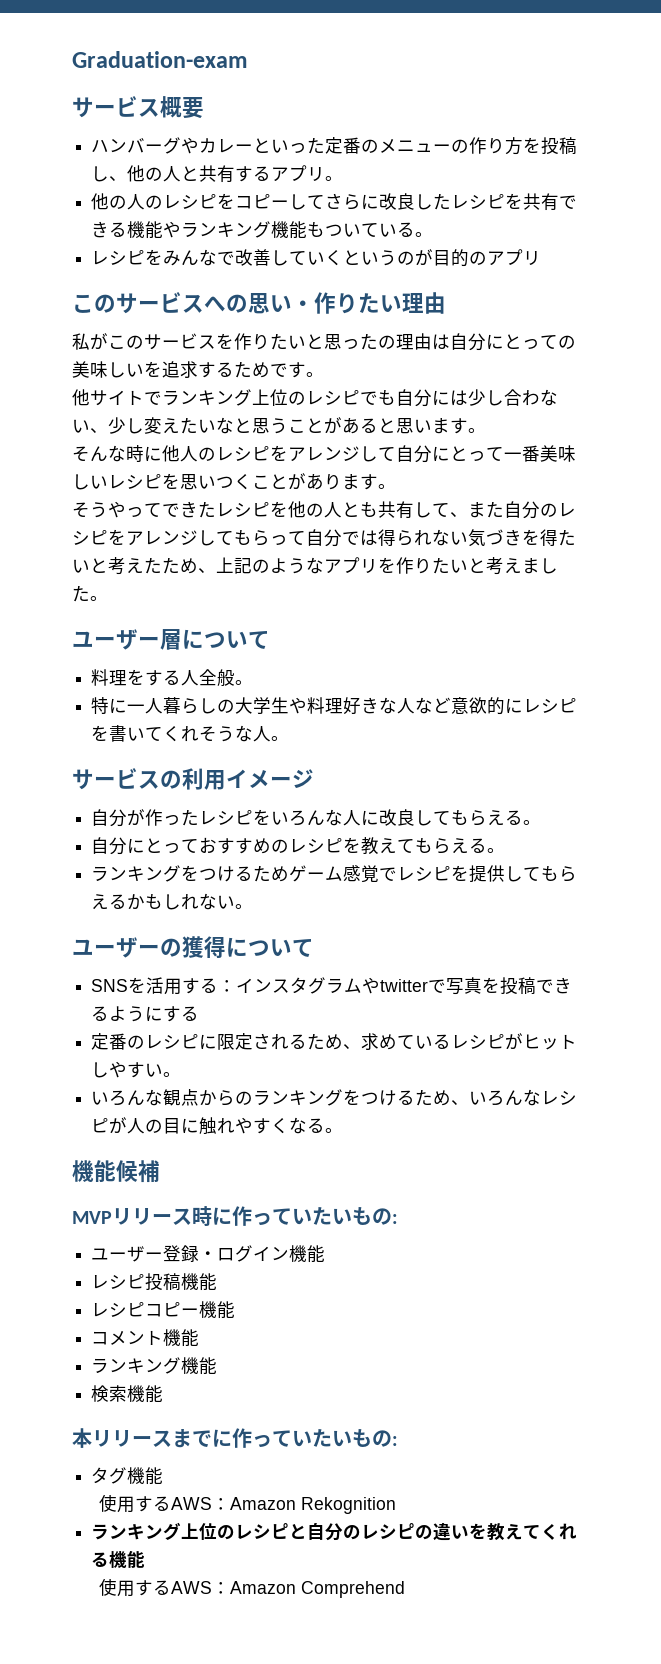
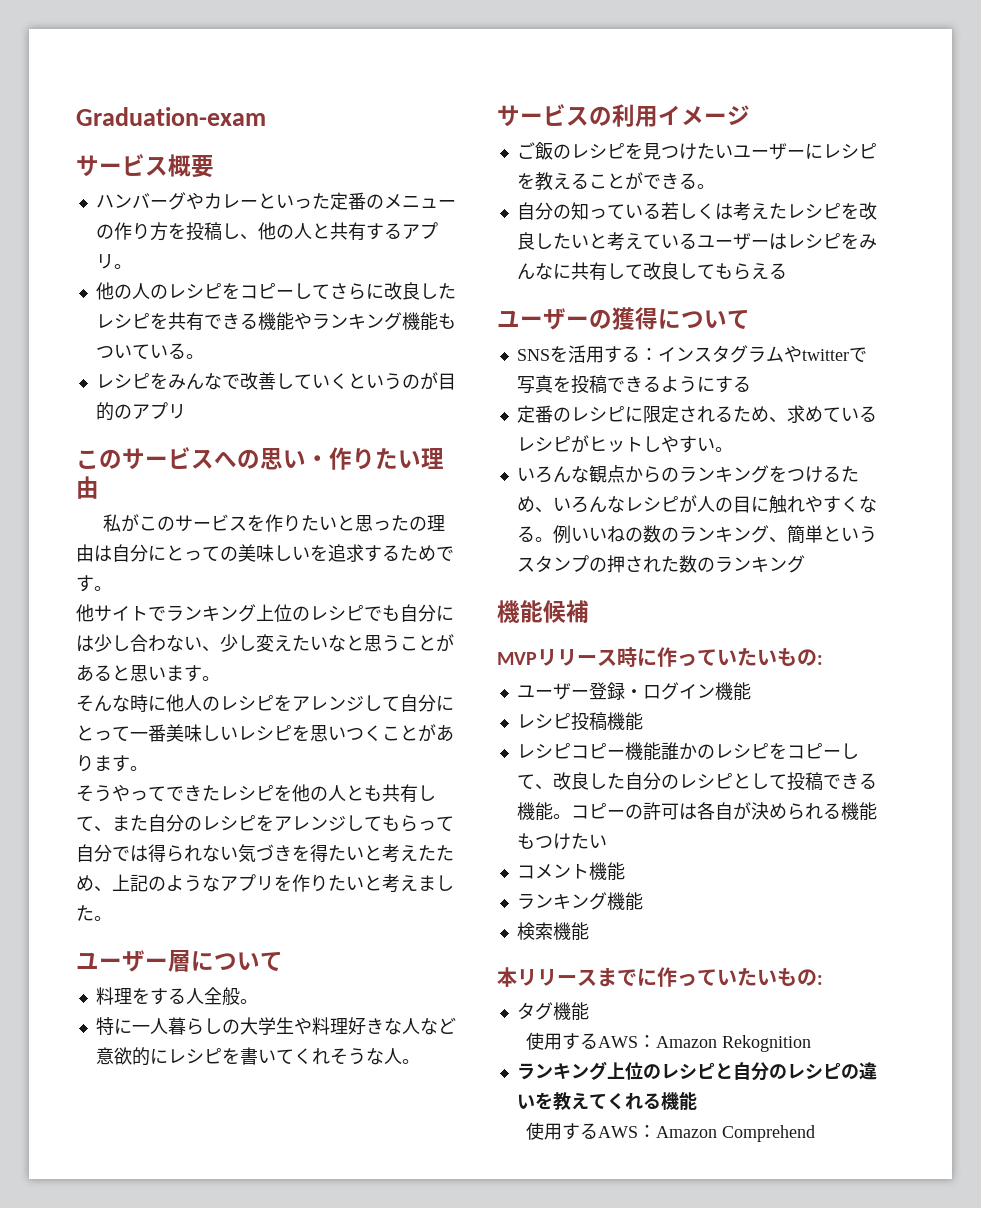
[91,809,542,827] [91,837,506,855] [91,865,578,883] [91,893,254,910] 自分が作ったレシピをいろんな人に改良してもらえる。 // 自分にとっておすすめのレシピを教えてもらえる。 // ランキングをつけるためゲーム感覚でレシピを提供してもらえるかもしれない。 -> [516,142,877,160] [516,172,715,191] [516,202,877,221] [516,232,877,251] [516,262,787,281] ご飯のレシピを見つけたいユーザーにレシピを教えることができる。 // 自分の知っている若しくは考えたレシピを改良したいと考えているユーザーはレシピをみんなに共有して改良してもらえる
(344, 1130) none -> [552,525,877,544] [516,555,805,573] 例いいねの数のランキング、簡単というスタンプの押された数のランキング
(236, 1310) none -> [660,742,859,760] [516,772,877,791] [516,802,877,821] [516,833,607,850] 誰かのレシピをコピーして、改良した自分のレシピとして投稿できる機能。コピーの許可は各自が決められる機能もつけたい

